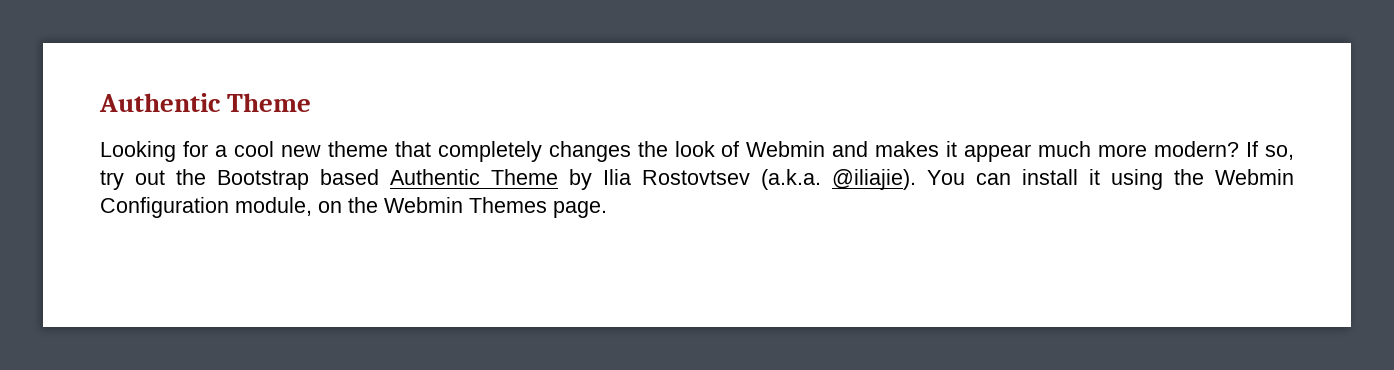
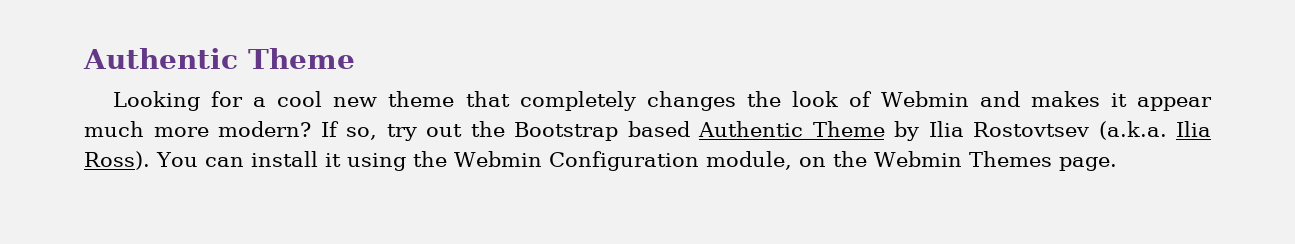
[832,169,916,190] @iliajie). -> [1176,121,1211,137] [84,151,150,170] Ilia Ross).

